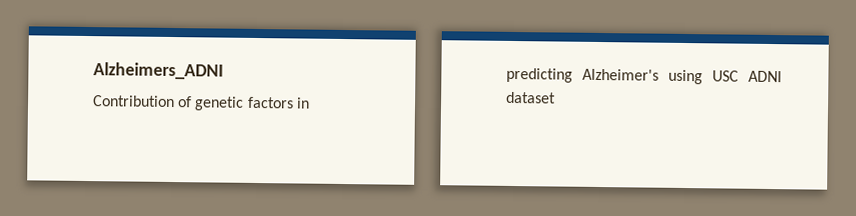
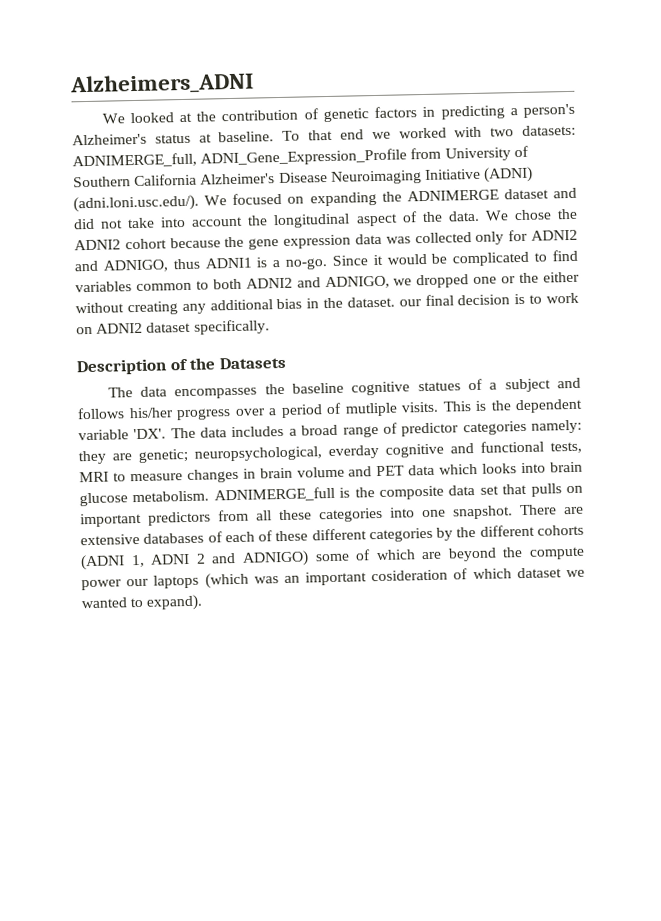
[92,95,175,108] Contribution -> [101,109,299,124] We looked at the contribution
[582,68,782,85] [506,91,556,104] Alzheimer's using USC ADNI dataset -> [509,103,575,118] [72,124,576,146] [72,145,529,169] [73,166,534,188] [73,187,577,213] [73,208,579,230] [74,229,578,251] [74,249,579,273] [75,271,580,293] [75,292,580,316] [76,319,270,335] [76,356,287,376] [107,377,581,400] [77,398,583,421] [78,419,582,441] [78,440,582,465] [79,461,583,483] [79,483,583,507] [80,504,584,528] [80,524,584,546] [80,546,585,571] [81,567,585,591] [81,594,204,611] a person's Alzheimer's status at baseline. To that end we worked with two datasets: ADNIMERGE_full, ADNI_Gene_Expression_Profile from University of Southern California Alzheimer's Disease Neuroimaging Initiative (ADNI) (adni.loni.usc.edu/). We focused on expanding the ADNIMERGE dataset and did not take into account the longitudinal aspect of the data. We chose the ADNI2 cohort because the gene expression data was collected only for ADNI2 and ADNIGO, thus ADNI1 is a no-go. Since it would be complicated to find variables common to both ADNI2 and ADNIGO, we dropped one or the either without creating any additional bias in the dataset. our final decision is to work on ADNI2 dataset specifically. // Description of the Datasets // The data encompasses the baseline cognitive statues of a subject and follows his/her progress over a period of mutliple visits. This is the dependent variable 'DX'. The data includes a broad range of predictor categories namely: they are genetic; neuropsychological, everday cognitive and functional tests, MRI to measure changes in brain volume and PET data which looks into brain glucose metabolism. ADNIMERGE_full is the composite data set that pulls on important predictors from all these categories into one snapshot. There are extensive databases of each of these different categories by the different cohorts (ADNI 1, ADNI 2 and ADNIGO) some of which are beyond the compute power our laptops (which was an important cosideration of which dataset we wanted to expand).

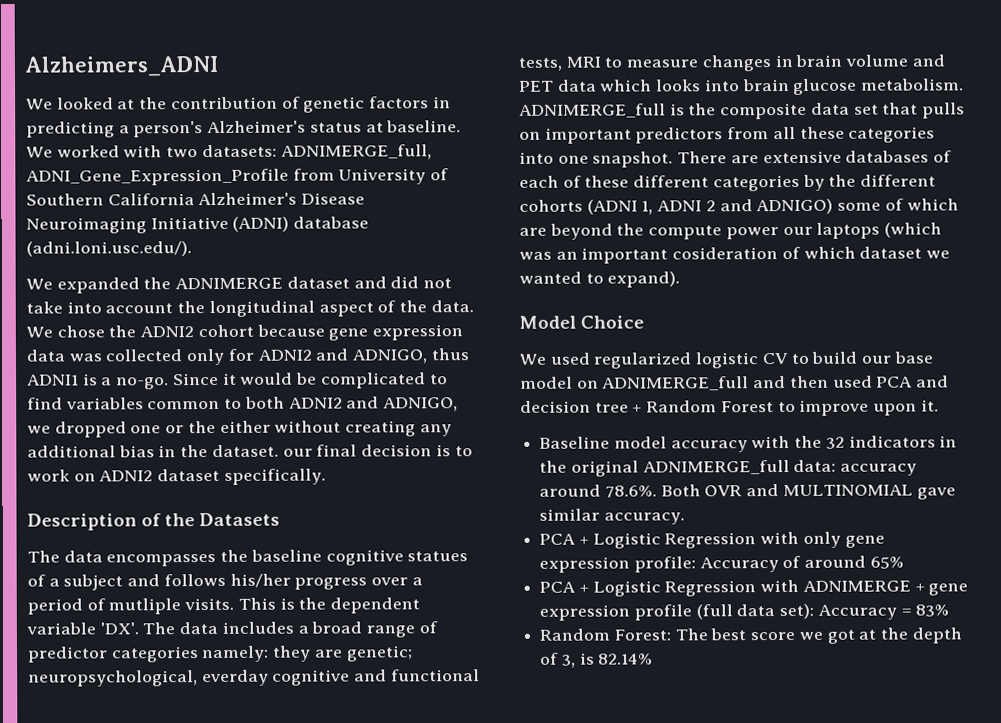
[282,129,391,141] To that end we -> [26,146,53,158] We
(534, 174) none -> [293,216,370,229] database
[204,191,377,207] We focused on expanding -> [26,277,140,294] // We expanded
[224,236,245,248] the -> (325, 330) none
(204, 602) none -> [519,315,645,329] [519,351,934,369] [520,375,950,391] [520,399,939,416] [539,435,958,453] [539,459,918,477] [539,484,956,500] [539,508,685,525] [539,531,885,549] [539,555,904,573] [539,579,969,597] [539,603,950,621] [539,627,962,644] [540,652,654,668] // Model Choice // We used regularized logistic CV to build our base model on ADNIMERGE_full and then used PCA and decision tree + Random Forest to improve upon it. // Baseline model accuracy with the 32 indicators in the original ADNIMERGE_full data: accuracy around 78.6%. Both OVR and MULTINOMIAL gave similar accuracy. // PCA + Logistic Regression with only gene expression profile: Accuracy of around 65% // PCA + Logistic Regression with ADNIMERGE + gene expression profile (full data set): Accuracy = 83% // Random Forest: The best score we got at the depth of 3, is 82.14%

